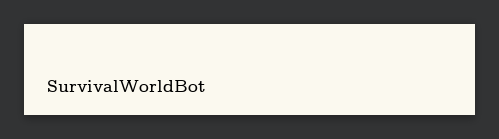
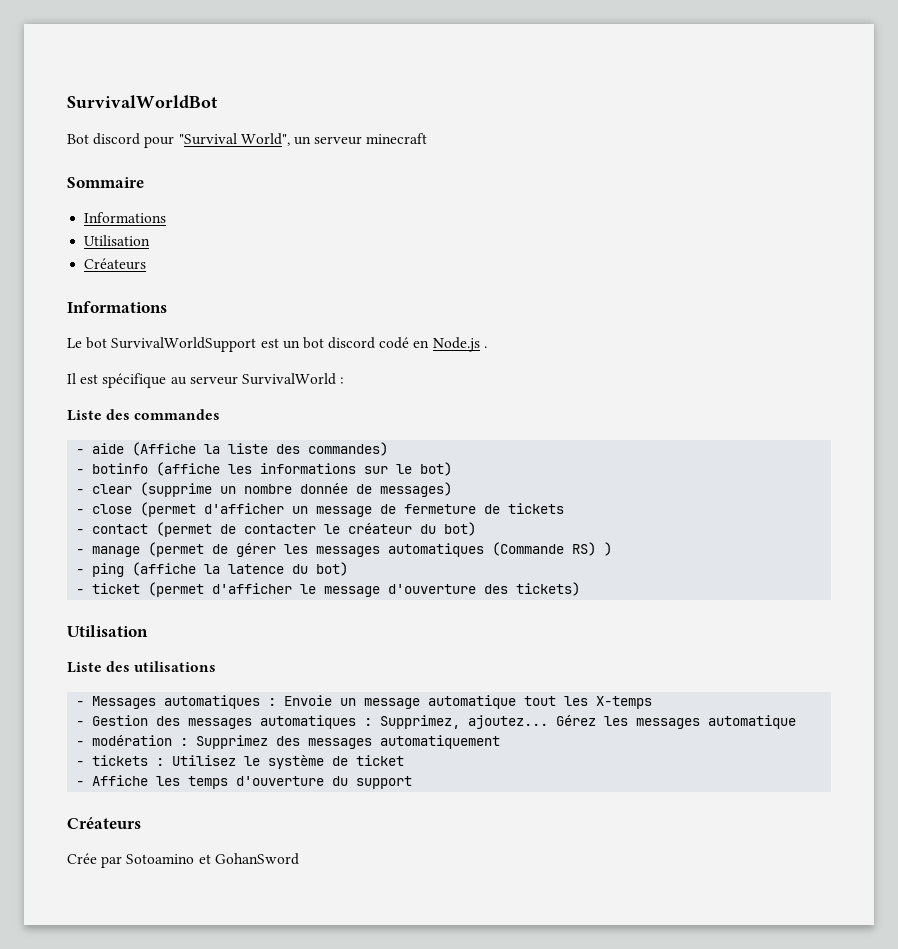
(206, 86) none -> [67,133,428,148] [67,177,144,188] [84,212,167,223] [84,235,151,246] [84,258,147,270] [67,301,167,313] [67,337,487,352] [67,373,345,388] [67,409,221,421] [76,442,389,456] [76,462,453,476] [76,482,453,497] [76,502,565,517] [76,522,477,537] [76,542,613,557] [76,562,349,577] [76,582,581,597] [67,625,148,637] [67,661,217,673] [76,695,653,709] [76,715,797,729] [76,735,501,749] [76,755,405,769] [76,775,413,789] [67,817,141,829] [67,853,299,868] // Bot discord pour "Survival World", un serveur minecraft // Sommaire // Informations // Utilisation // Créateurs // Informations // Le bot SurvivalWorldSupport est un bot discord codé en Node.js . // Il est spécifique au serveur SurvivalWorld : // Liste des commandes // - aide (Affiche la liste des commandes) // - botinfo (affiche les informations sur le bot) // - clear (supprime un nombre donnée de messages) // - close (permet d'afficher un message de fermeture de tickets // - contact (permet de contacter le créateur du bot) // - manage (permet de gérer les messages automatiques (Commande RS) ) // - ping (affiche la latence du bot) // - ticket (permet d'afficher le message d'ouverture des tickets) // Utilisation // Liste des utilisations // - Messages automatiques : Envoie un message automatique tout les X-temps // - Gestion des messages automatiques : Supprimez, ajoutez... Gérez les messages automatique // - modération : Supprimez des messages automatiquement // - tickets : Utilisez le système de ticket // - Affiche les temps d'ouverture du support // Créateurs // Crée par Sotoamino et GohanSword

